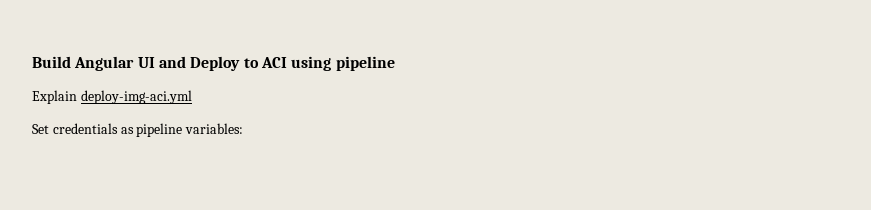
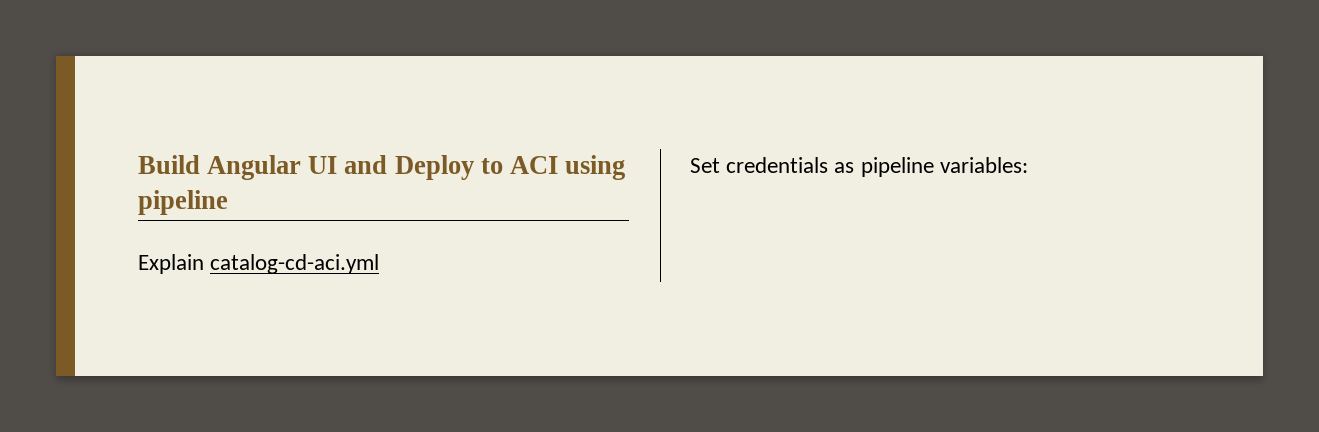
[80,90,192,104] deploy-img-aci.yml -> [210,254,380,274] catalog-cd-aci.yml

